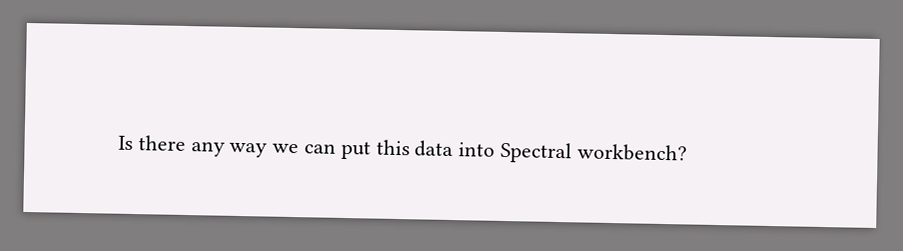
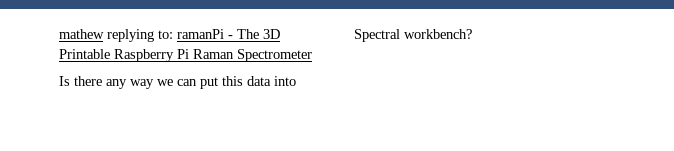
(118, 142) none -> [59,29,280,42] [59,49,312,62] mathew replying to: ramanPi - The 3D Printable Raspberry Pi Raman Spectrometer //

